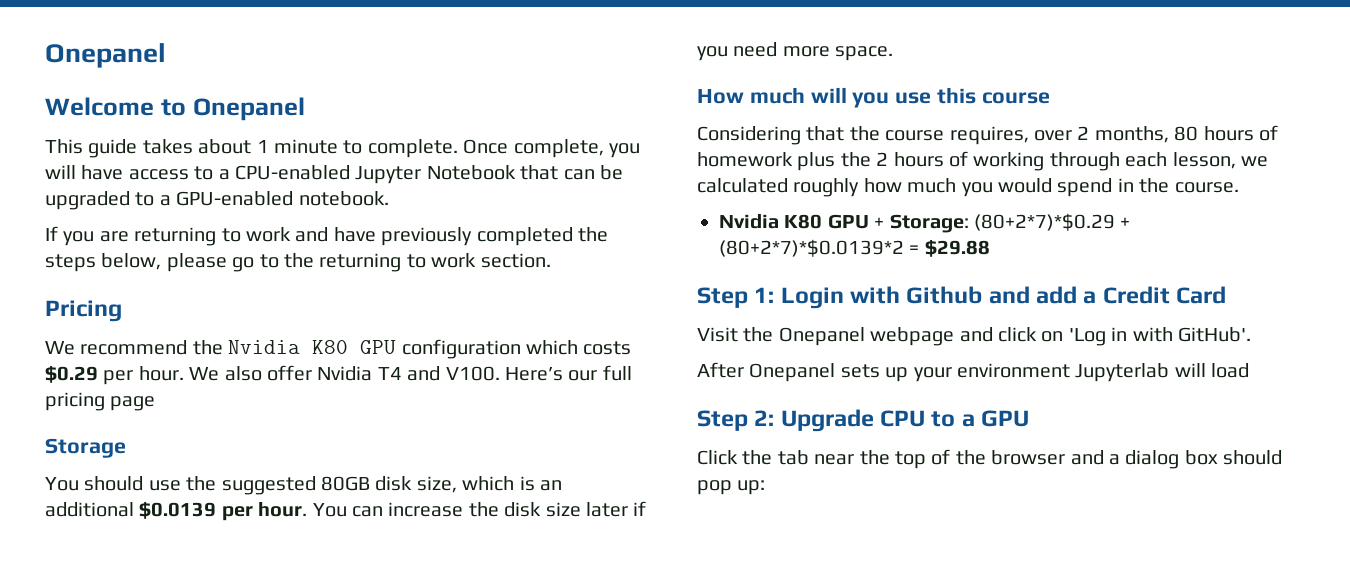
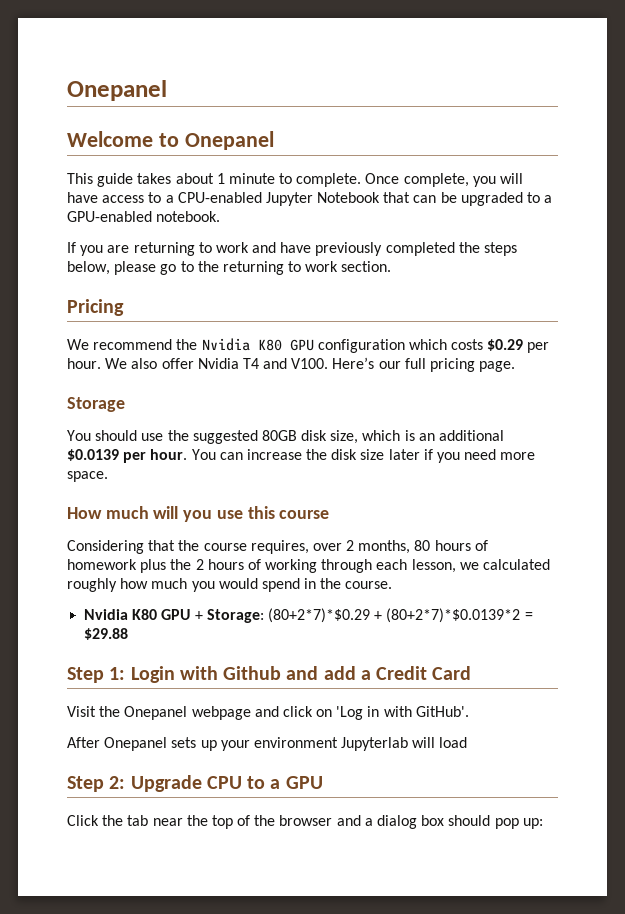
[110,396,156,411] page -> [479,361,516,372] page.

